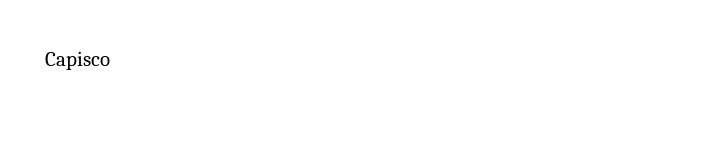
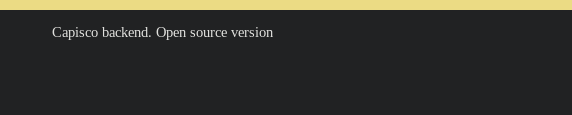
(110, 60) none -> [102,27,274,40] backend. Open source version

